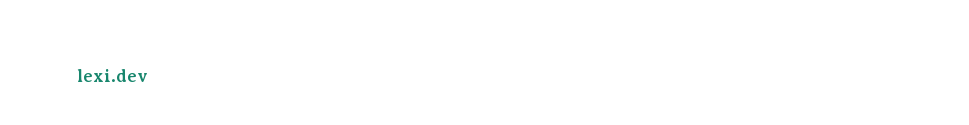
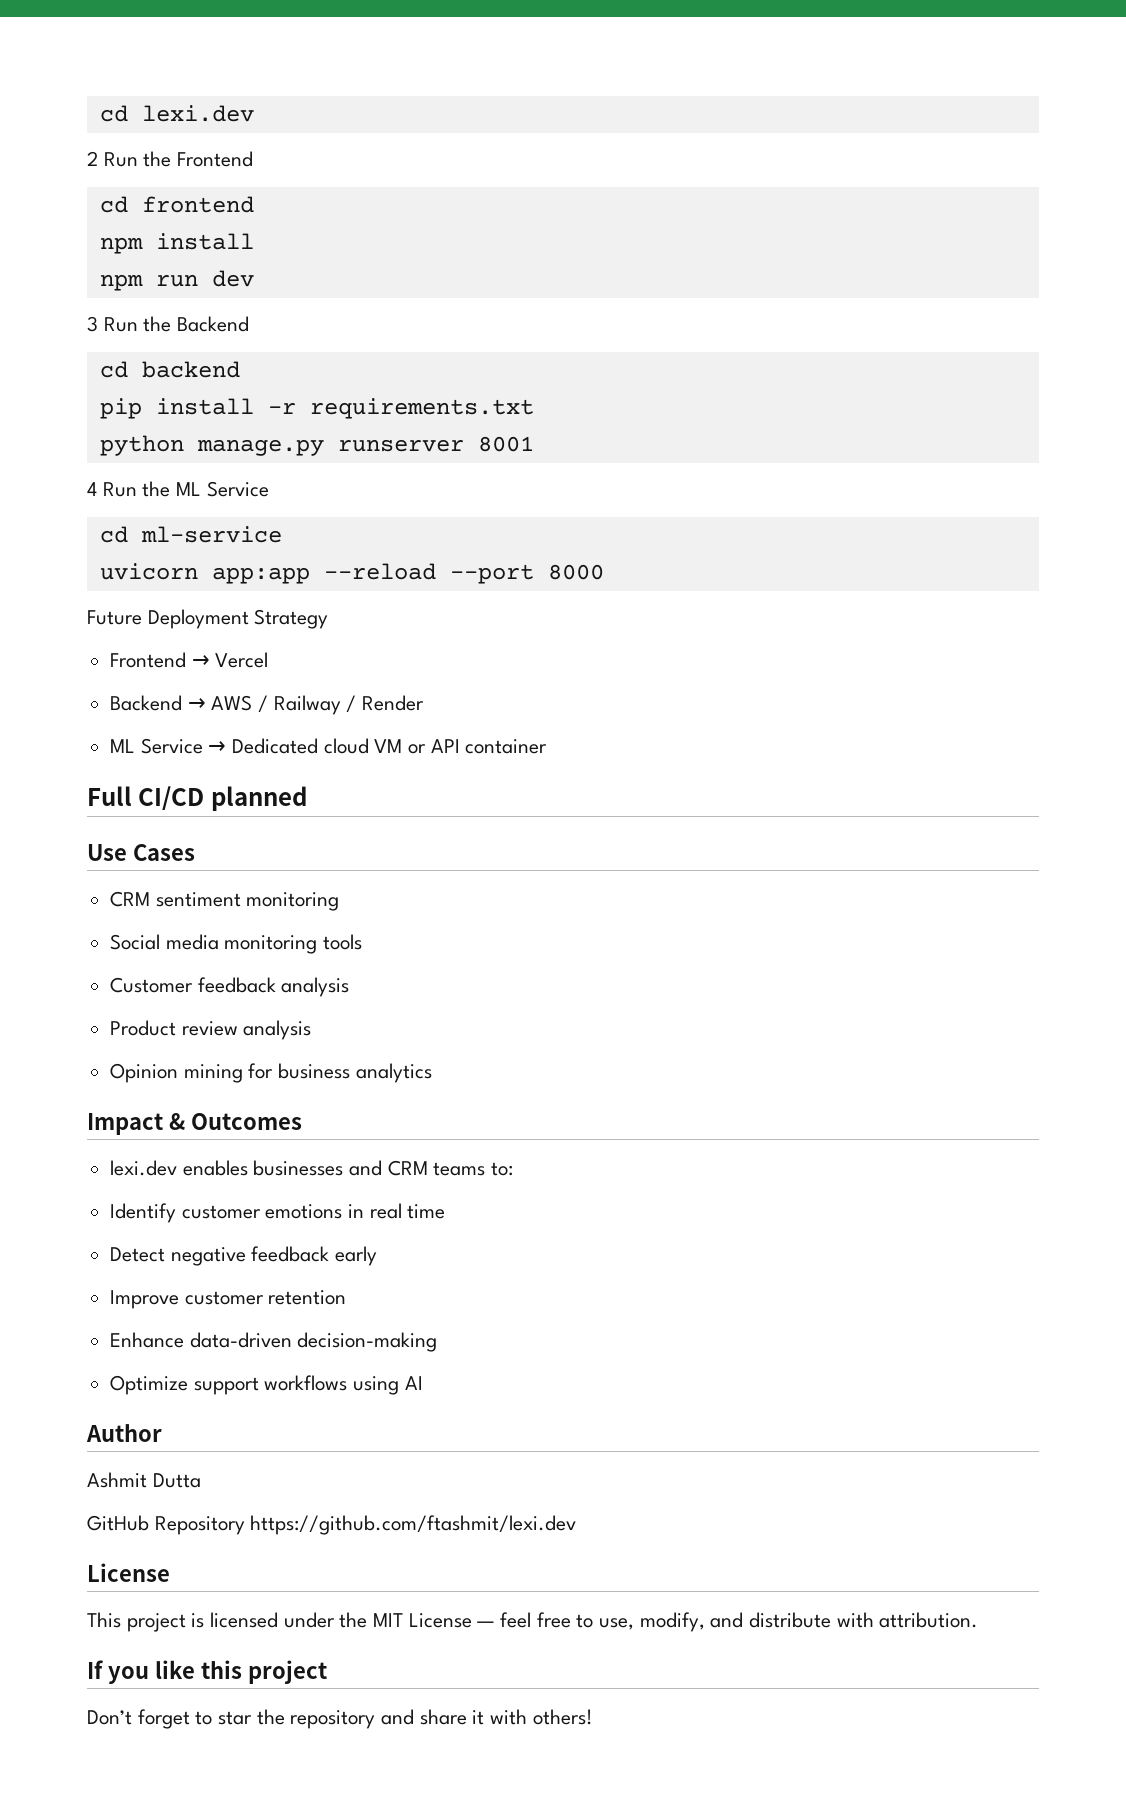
[77,69,148,82] lexi.dev -> [99,105,254,122] [87,151,254,167] [99,196,254,213] [99,233,254,254] [99,270,254,291] [87,316,250,332] [99,361,240,378] [99,398,534,419] [99,435,534,456] [87,481,269,497] [99,526,282,543] [99,563,604,584] [87,609,329,629] [110,652,269,668] [110,695,425,715] [110,738,548,754] [87,786,307,811] [87,844,195,861] [110,891,340,911] [110,934,363,954] [110,977,350,997] [110,1020,312,1040] [110,1063,432,1083] [87,1113,302,1135] [110,1160,514,1176] [110,1203,446,1223] [110,1246,378,1266] [110,1290,347,1309] [110,1332,438,1352] [110,1375,423,1395] [86,1424,162,1442] [87,1472,201,1488] [87,1515,577,1535] [87,1563,170,1582] [87,1612,979,1632] [87,1660,327,1684] [87,1709,593,1729] cd lexi.dev // 2 Run the Frontend // cd frontend // npm install // npm run dev // 3 Run the Backend // cd backend // pip install -r requirements.txt // python manage.py runserver 8001 // 4 Run the ML Service // cd ml-service // uvicorn app:app --reload --port 8000 // Future Deployment Strategy // Frontend → Vercel // Backend → AWS / Railway / Render // ML Service → Dedicated cloud VM or API container // Full CI/CD planned // Use Cases // CRM sentiment monitoring // Social media monitoring tools // Customer feedback analysis // Product review analysis // Opinion mining for business analytics // Impact & Outcomes // lexi.dev enables businesses and CRM teams to: // Identify customer emotions in real time // Detect negative feedback early // Improve customer retention // Enhance data-driven decision-making // Optimize support workflows using AI // Author // Ashmit Dutta // GitHub Repository https://github.com/ftashmit/lexi.dev // License // This project is licensed under the MIT License — feel free to use, modify, and distribute with attribution. // If you like this project // Don’t forget to star the repository and share it with others!

